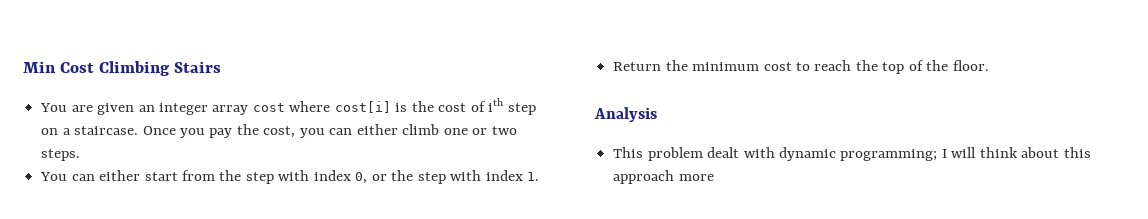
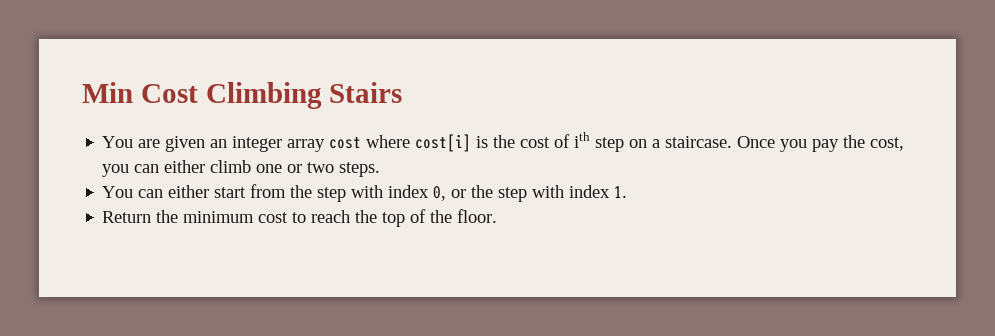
[594,107,657,122] [613,147,1091,161] [613,170,714,184] // Analysis // This problem dealt with dynamic programming; I will think about this approach more -> (498, 216) none

